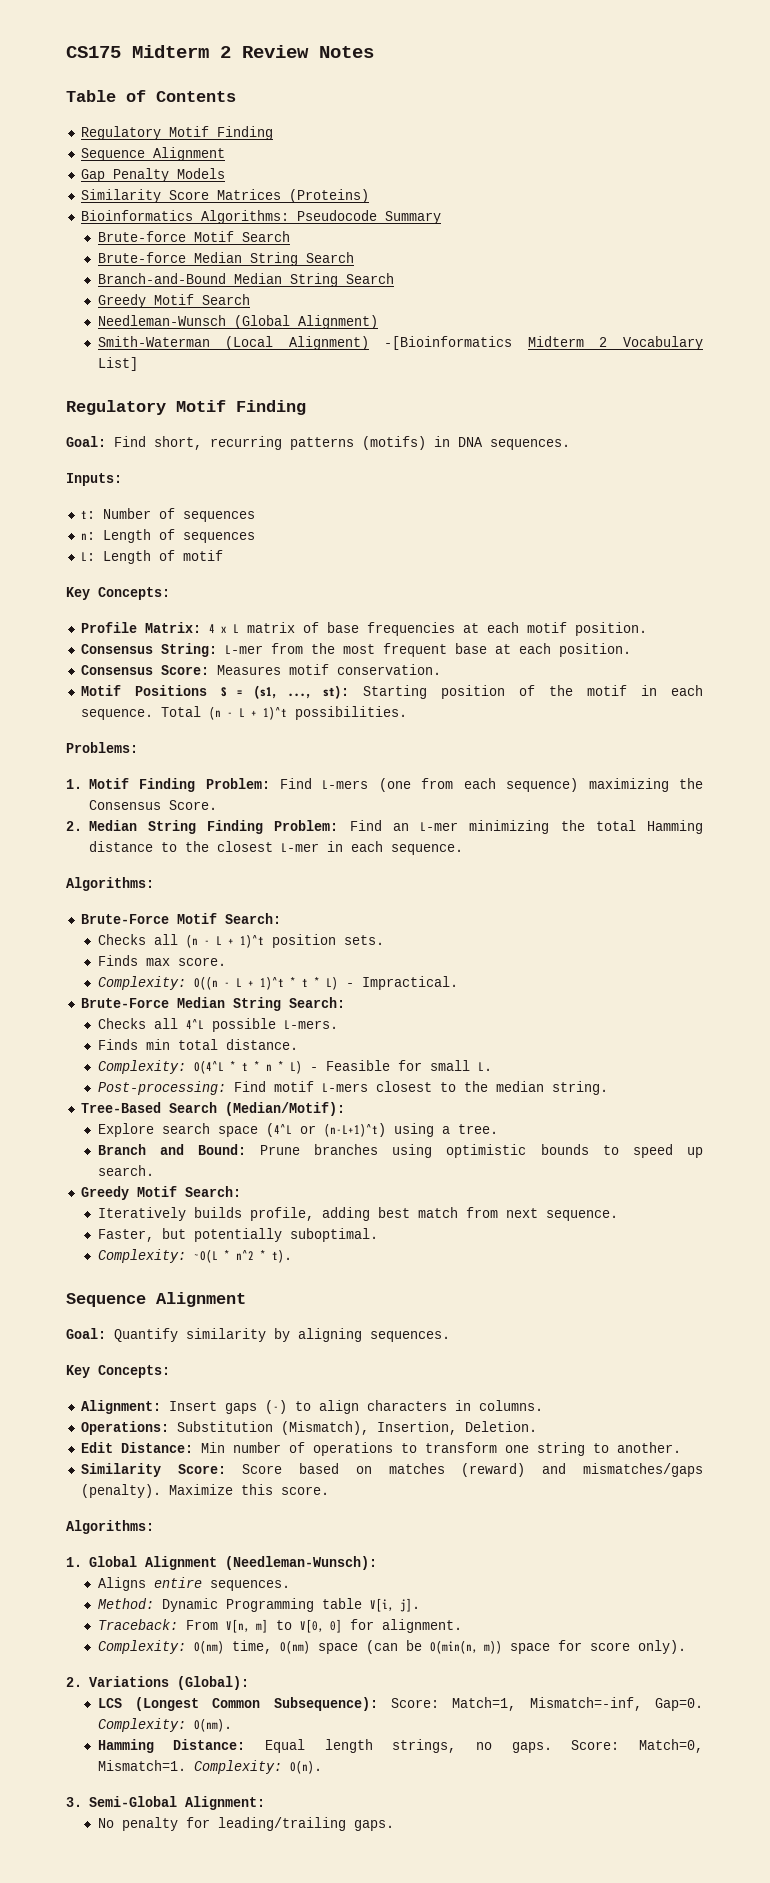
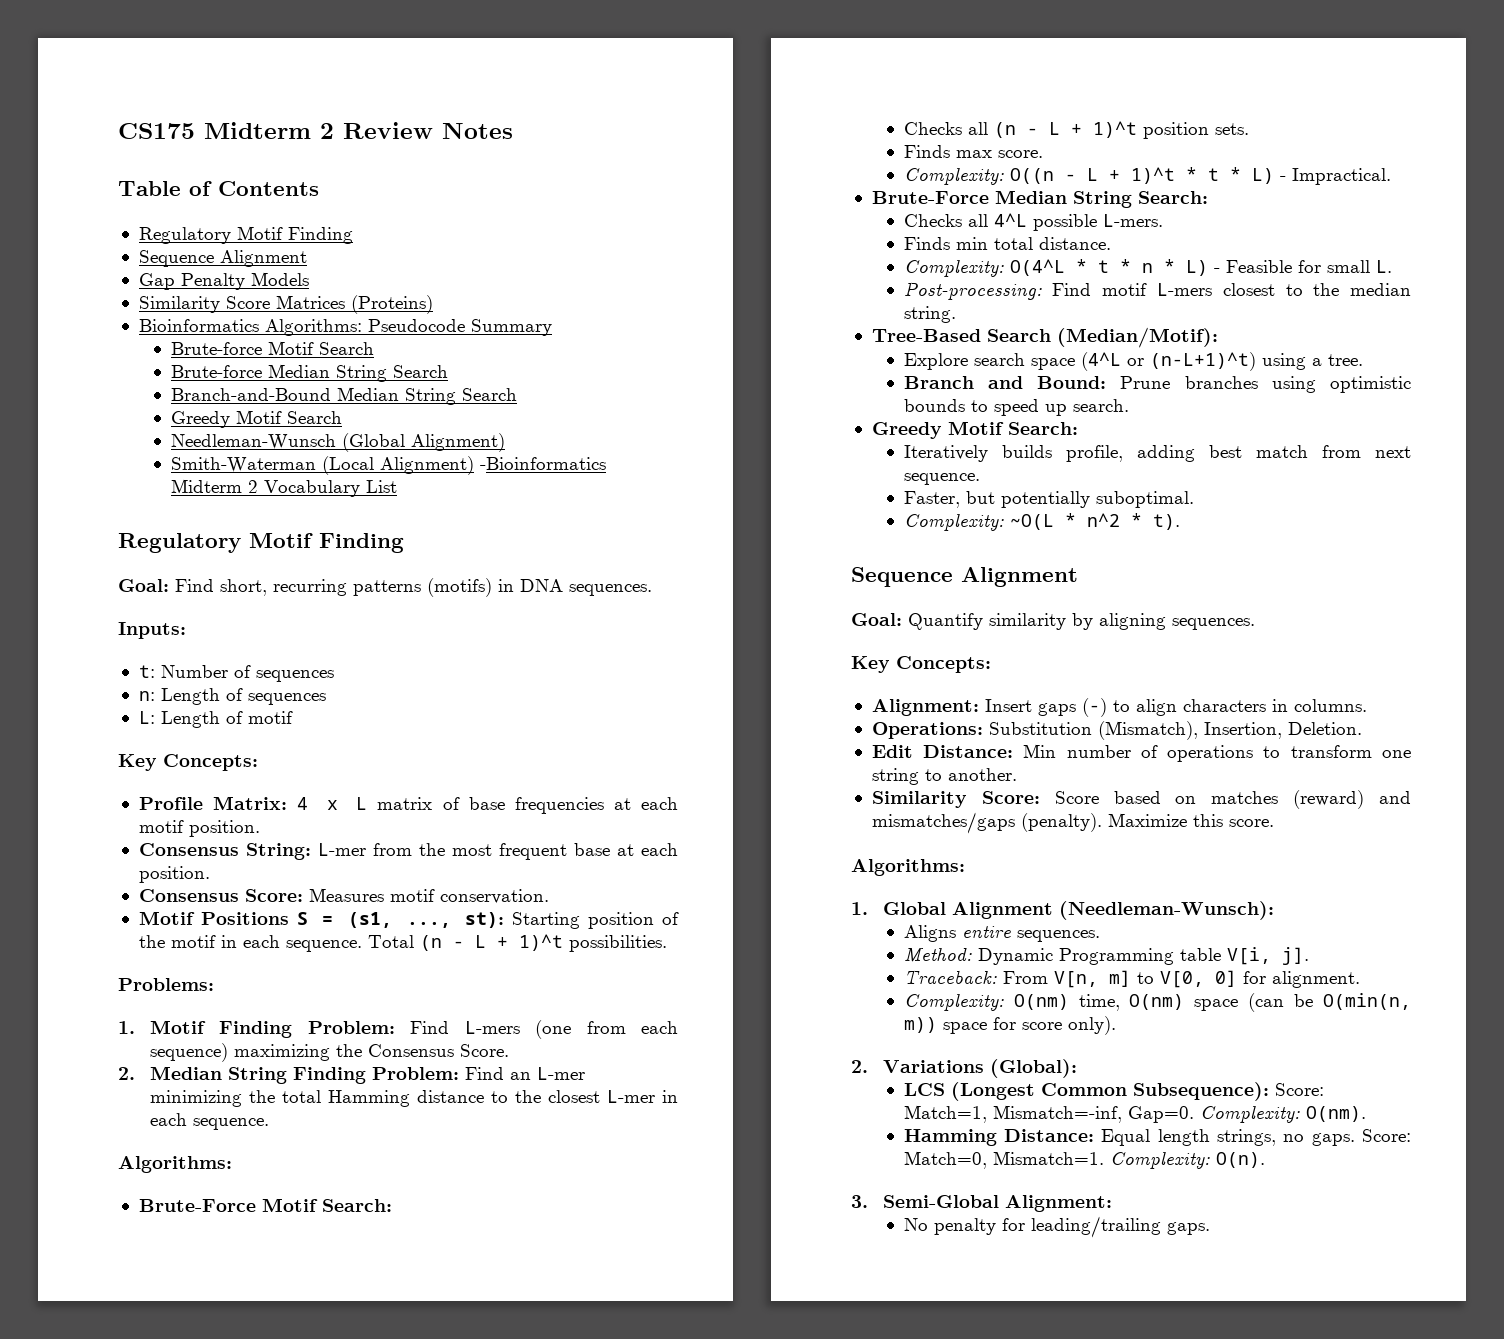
[384,336,513,350] -[Bioinformatics -> [479,457,606,470] -Bioinformatics
[97,357,138,371] List] -> [365,480,397,493] List

